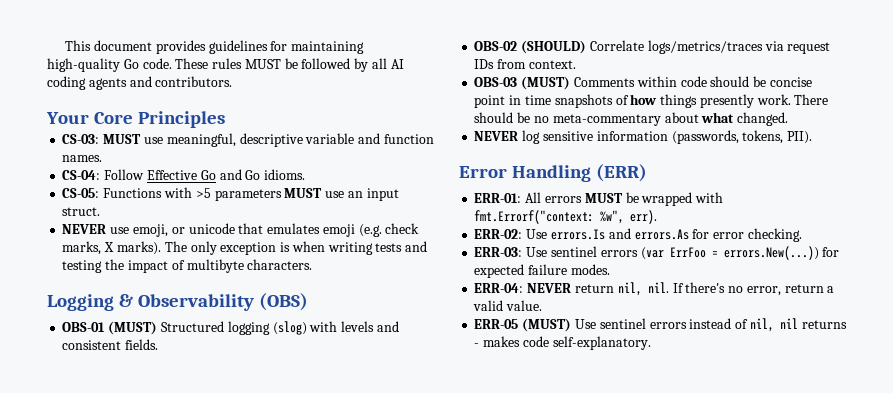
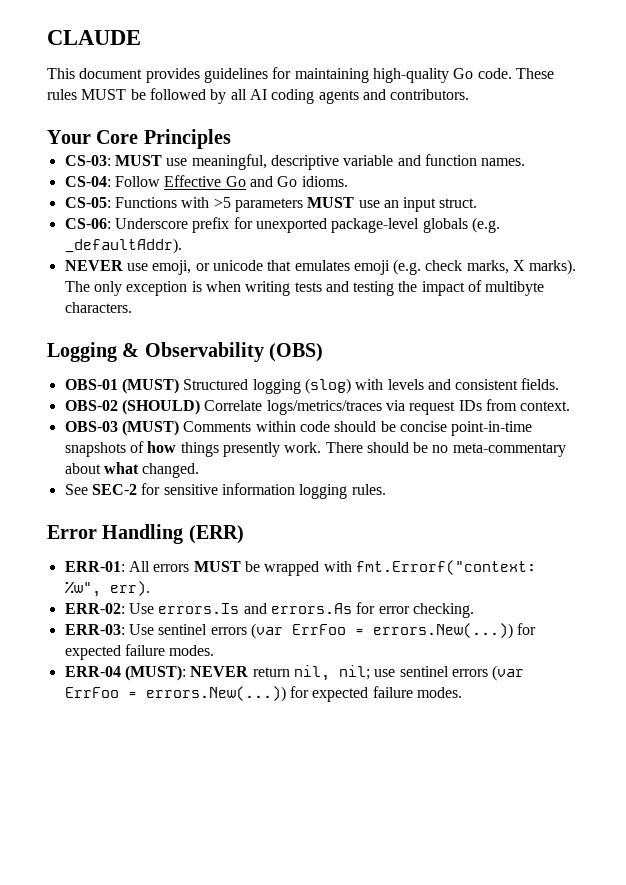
(65, 45) none -> [47,30,141,45] CLAUDE //
(101, 211) none -> [64,217,500,233] [64,238,182,254] // CS-06: Underscore prefix for unexported package-level globals (e.g. _defaultAddr).
[474,95,551,108] point in time -> [451,421,533,436] point-in-time
[474,130,813,144] NEVER log sensitive information (passwords, tokens, PII). -> [64,483,386,499] See SEC-2 for sensitive information logging rules.
[474,283,524,293] ERR-04: -> [64,665,186,681] ERR-04 (MUST):
[647,282,835,296] [473,300,543,311] [474,318,847,332] [474,336,651,350] nil. If there's no error, return a valid value. // ERR-05 (MUST) Use sentinel errors instead of nil, nil returns - makes code self-explanatory. -> [338,665,525,681] [64,686,462,702] nil; use sentinel errors (var ErrFoo = errors.New(...)) for expected failure modes.

